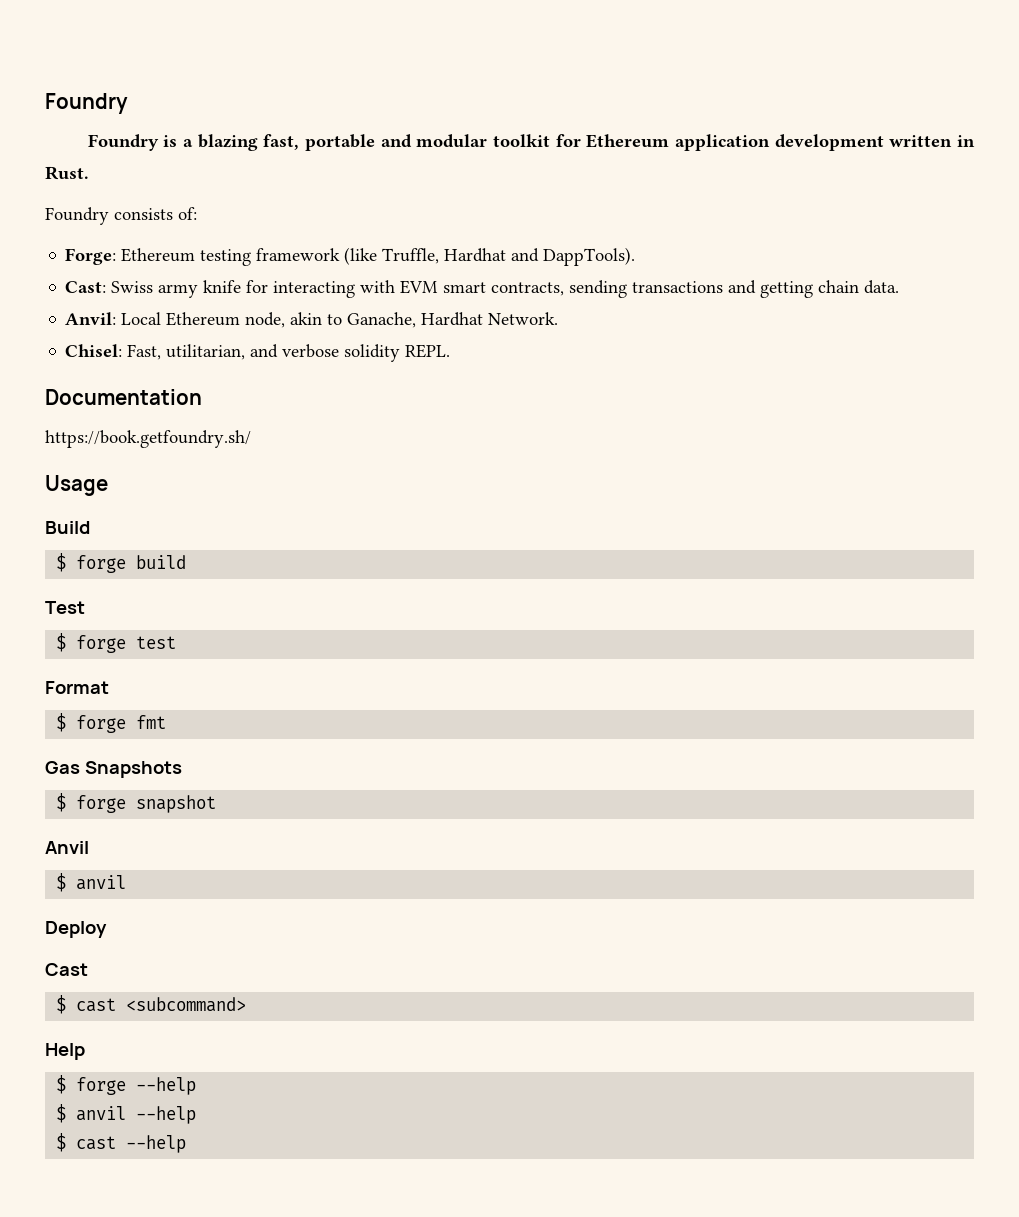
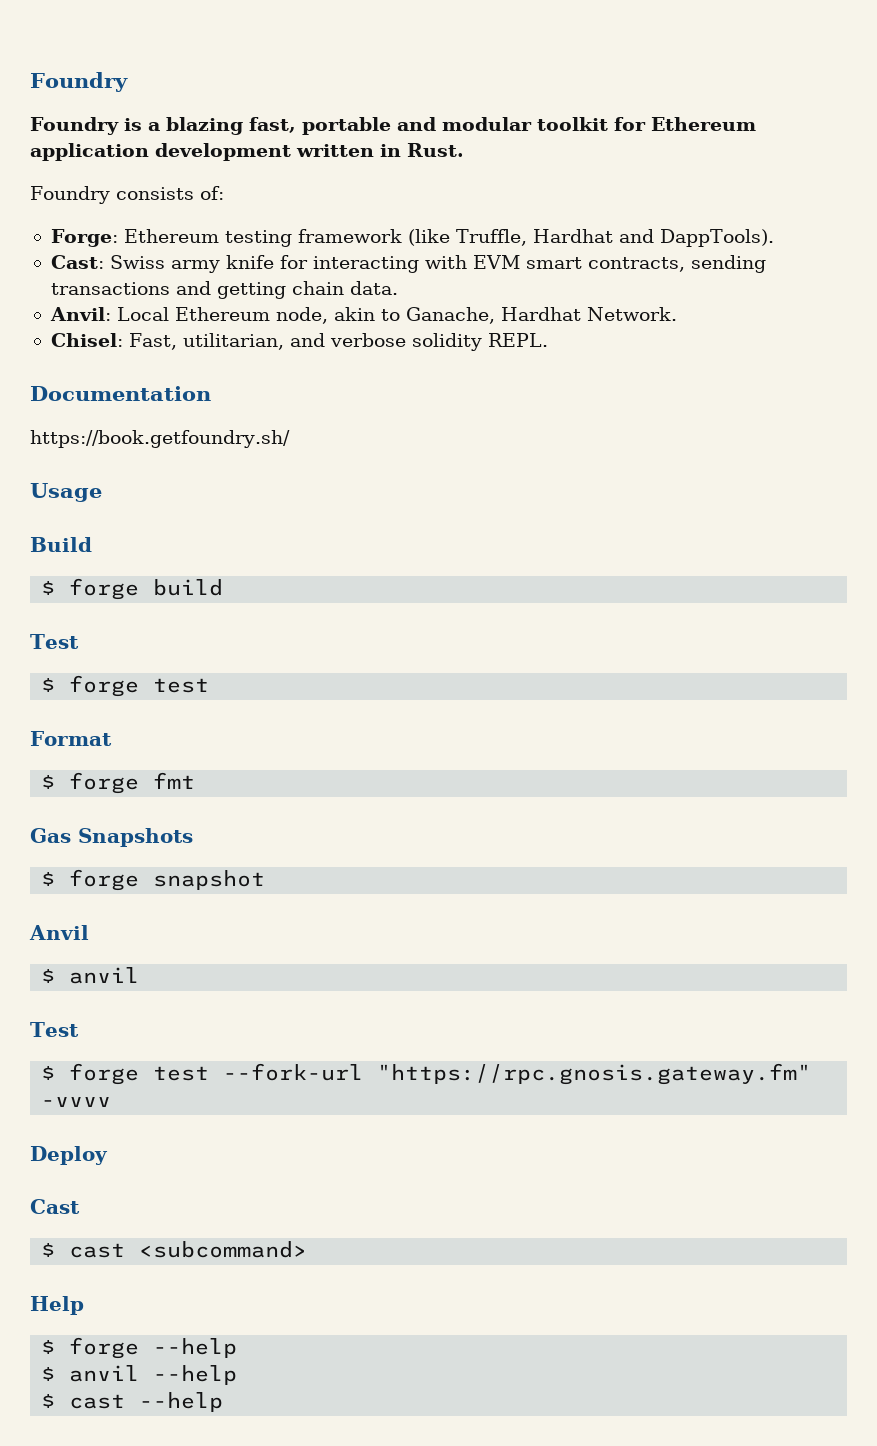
(127, 882) none -> [30,1022,79,1037] [41,1063,812,1085] [41,1097,112,1107] // Test // $ forge test --fork-url "https://rpc.gnosis.gateway.fm" -vvvv

